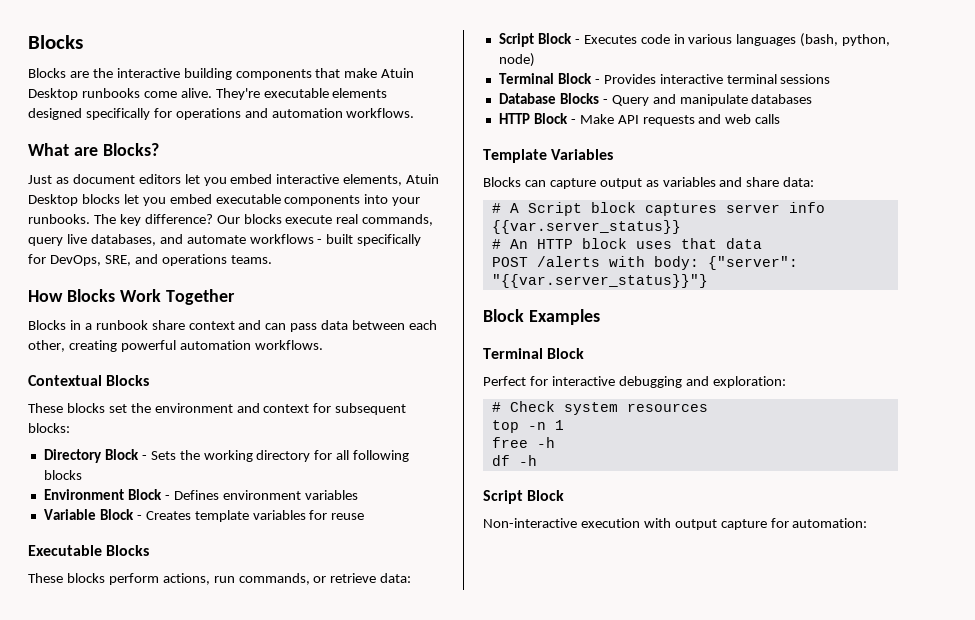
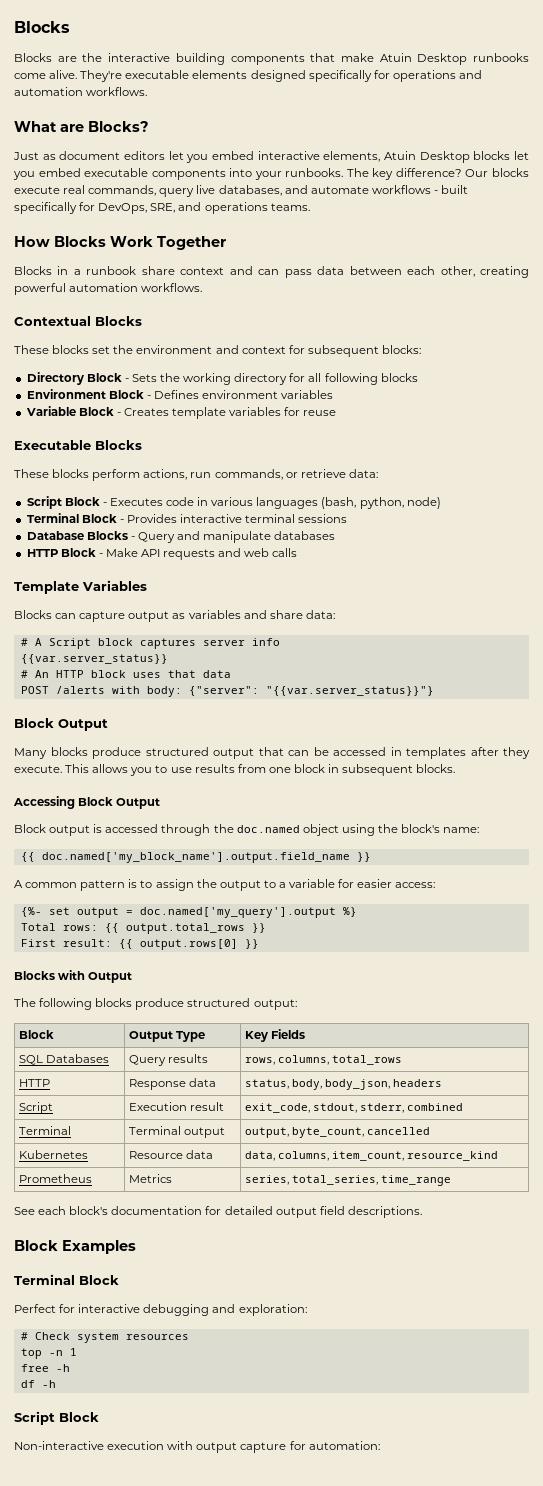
(708, 281) none -> [14,718,108,731] [14,747,530,759] [14,764,456,776] [13,796,161,809] [14,824,480,836] [20,852,371,863] [14,879,436,891] [20,907,357,918] [20,923,266,934] [20,939,259,950] [14,970,133,983] [14,998,297,1010] [19,1030,55,1039] [129,1031,206,1042] [245,1029,306,1042] [19,1054,110,1065] [129,1054,209,1066] [245,1055,403,1065] [19,1079,51,1087] [129,1078,217,1090] [245,1079,443,1090] [19,1102,54,1114] [129,1102,225,1111] [245,1103,464,1113] [19,1126,72,1135] [129,1126,226,1138] [245,1127,431,1138] [19,1150,89,1159] [129,1150,214,1159] [245,1151,499,1161] [19,1174,93,1183] [129,1174,173,1183] [245,1175,452,1186] [14,1206,422,1218] // Block Output // Many blocks produce structured output that can be accessed in templates after they execute. This allows you to use results from one block in subsequent blocks. // Accessing Block Output // Block output is accessed through the doc.named object using the block's name: // {{ doc.named['my_block_name'].output.field_name }} // A common pattern is to assign the output to a variable for easier access: // {%- set output = doc.named['my_query'].output %} // Total rows: {{ output.total_rows }} // First result: {{ output.rows[0] }} // Blocks with Output // The following blocks produce structured output: // Block | Output Type | Key Fields // SQL Databases | Query results | rows, columns, total_rows // HTTP | Response data | status, body, body_json, headers // Script | Execution result | exit_code, stdout, stderr, combined // Terminal | Terminal output | output, byte_count, cancelled // Kubernetes | Resource data | data, columns, item_count, resource_kind // Prometheus | Metrics | series, total_series, time_range // See each block's documentation for detailed output field descriptions.

